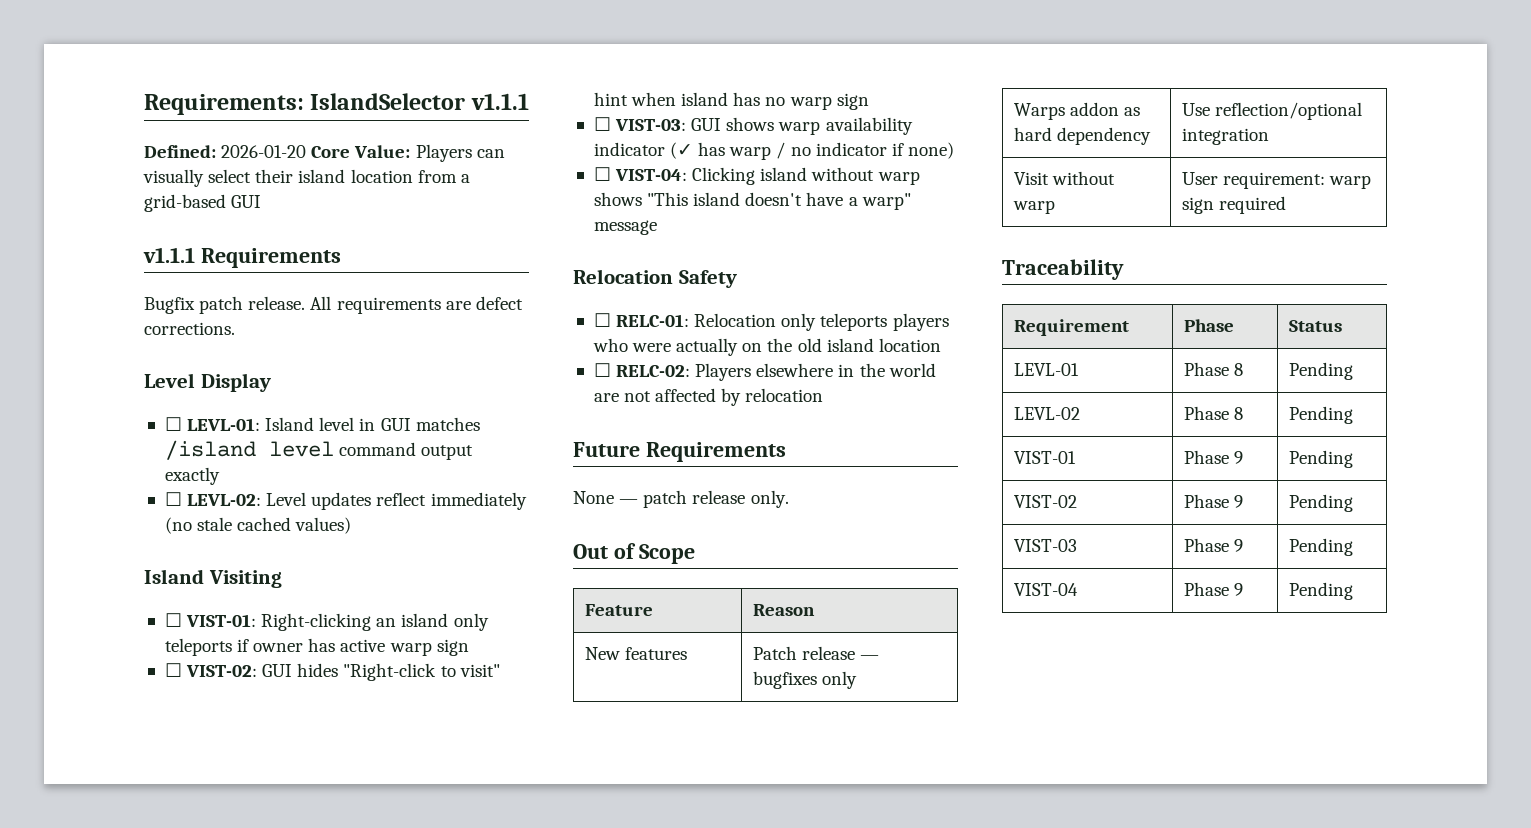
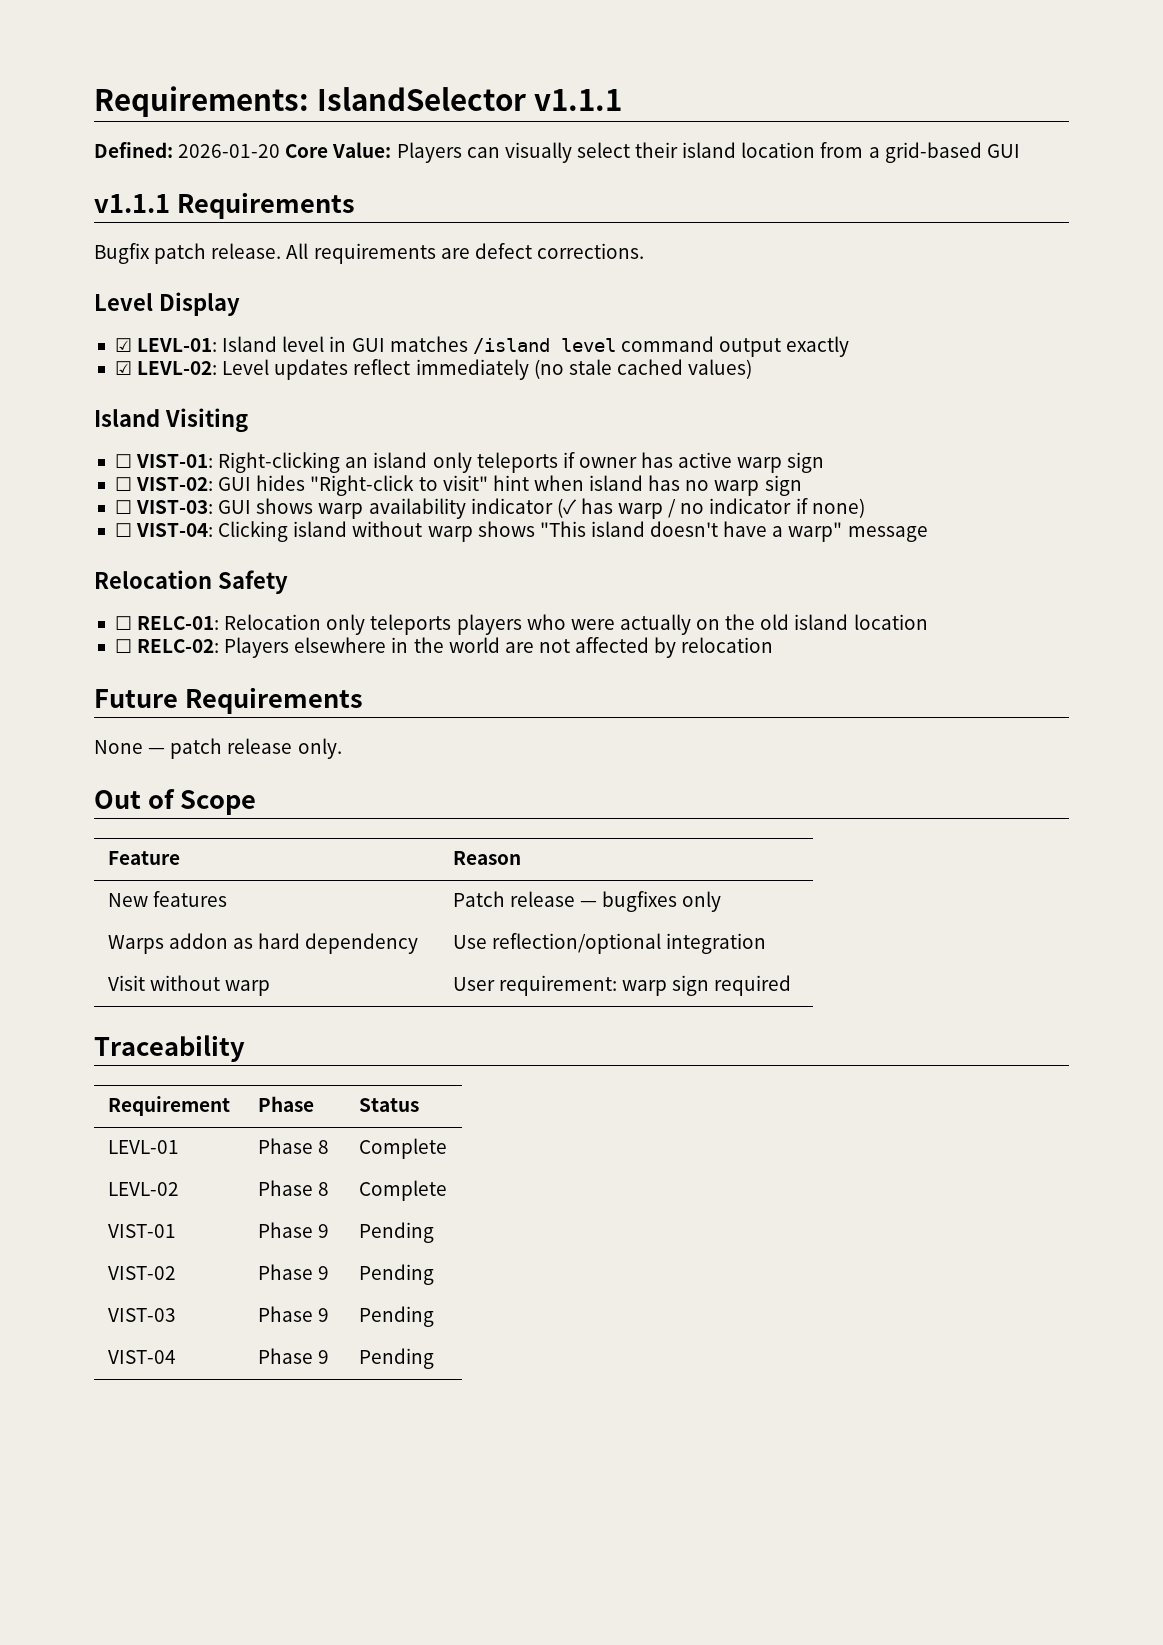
[164,417,182,431] ☐ -> [114,338,132,352] ☑
[164,492,182,506] ☐ -> [114,361,132,375] ☑
[1288,362,1353,380] Pending -> [358,1138,447,1159] Complete
[1288,406,1353,424] Pending -> [358,1180,447,1201] Complete

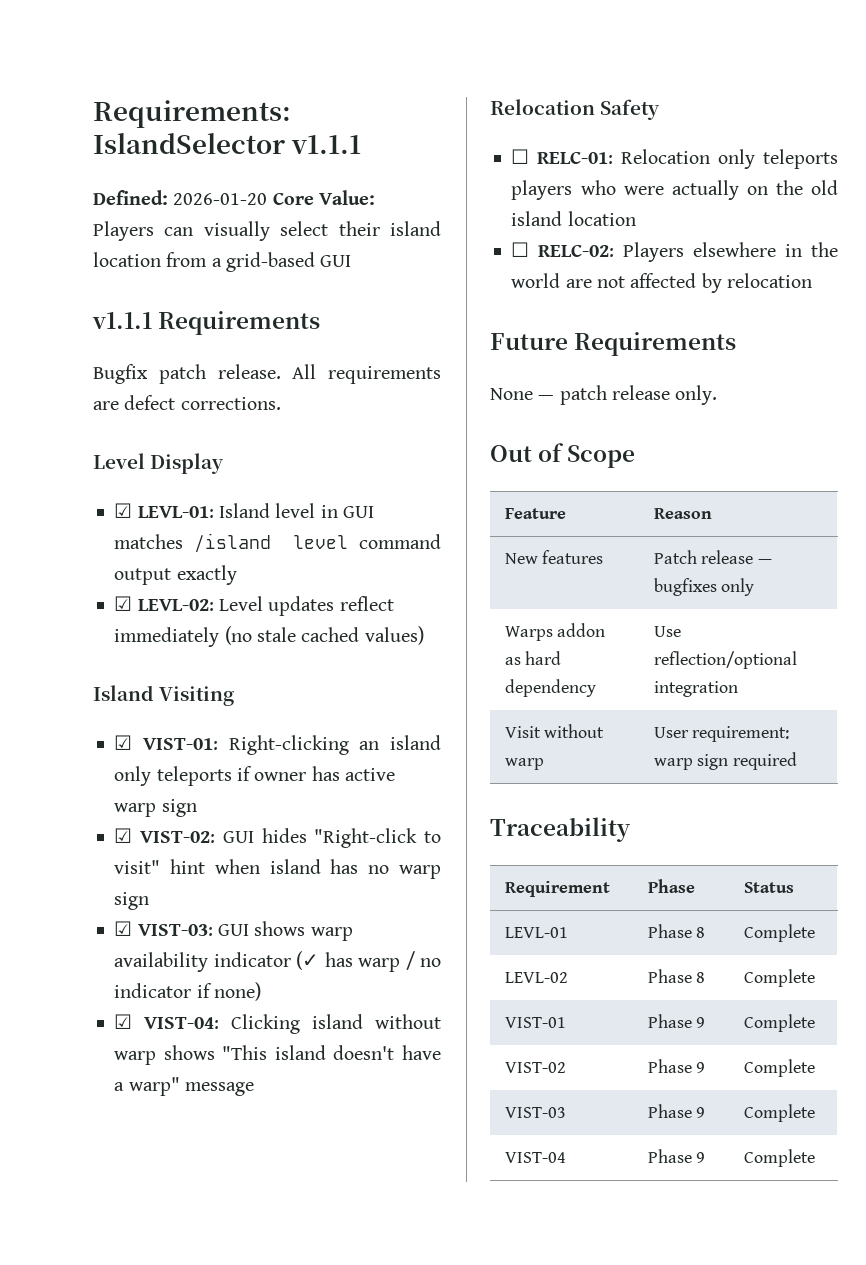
[114,454,132,468] ☐ -> [114,735,133,750] ☑
[114,477,132,491] ☐ -> [114,828,133,843] ☑
[114,500,132,514] ☐ -> [114,921,133,936] ☑
[114,523,132,537] ☐ -> [114,1014,133,1029] ☑
[358,1222,434,1243] Pending -> [743,1014,815,1032] Complete
[358,1264,434,1285] Pending -> [743,1059,815,1077] Complete
[358,1306,434,1327] Pending -> [743,1104,815,1122] Complete
[358,1348,434,1369] Pending -> [743,1149,815,1167] Complete

